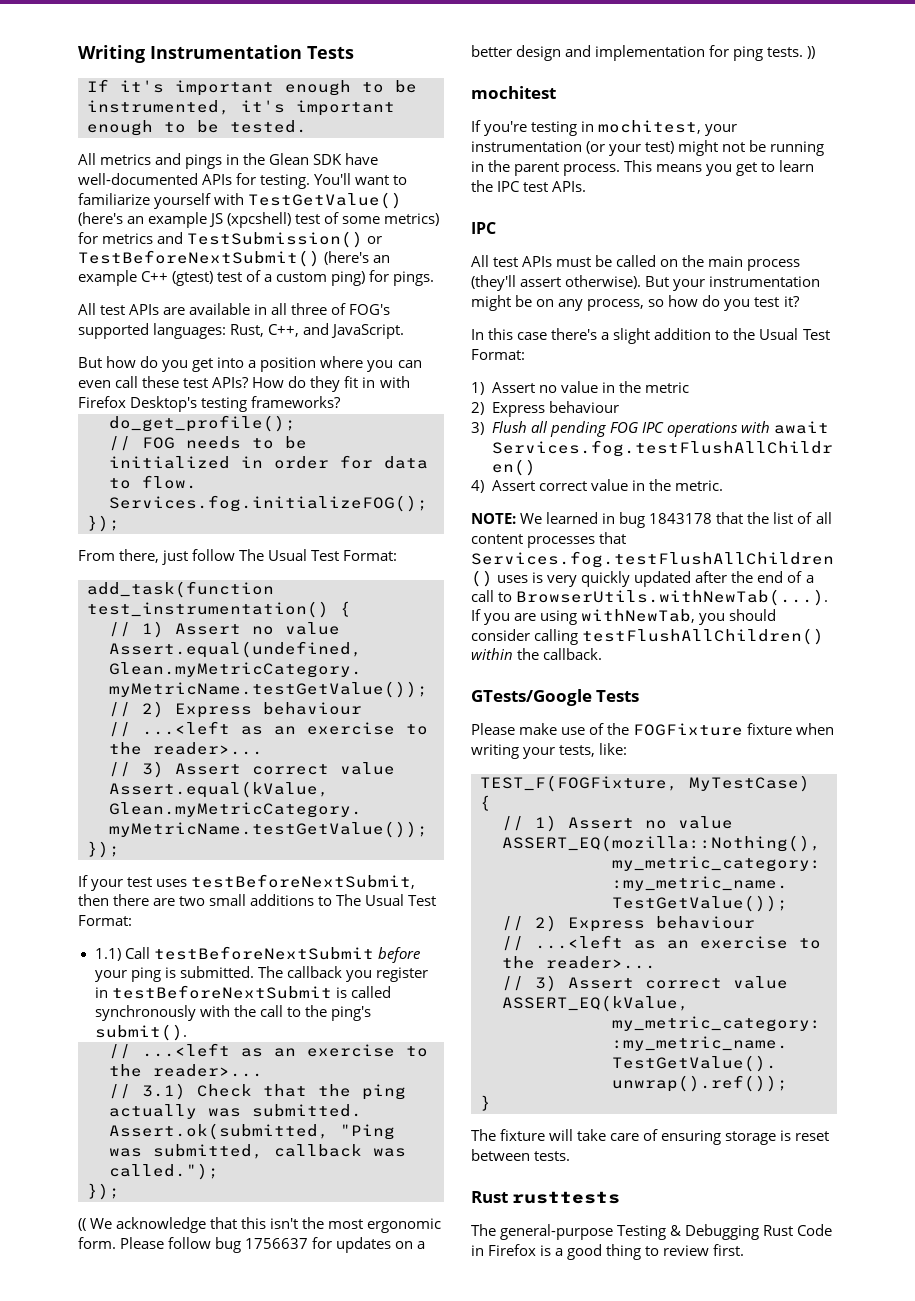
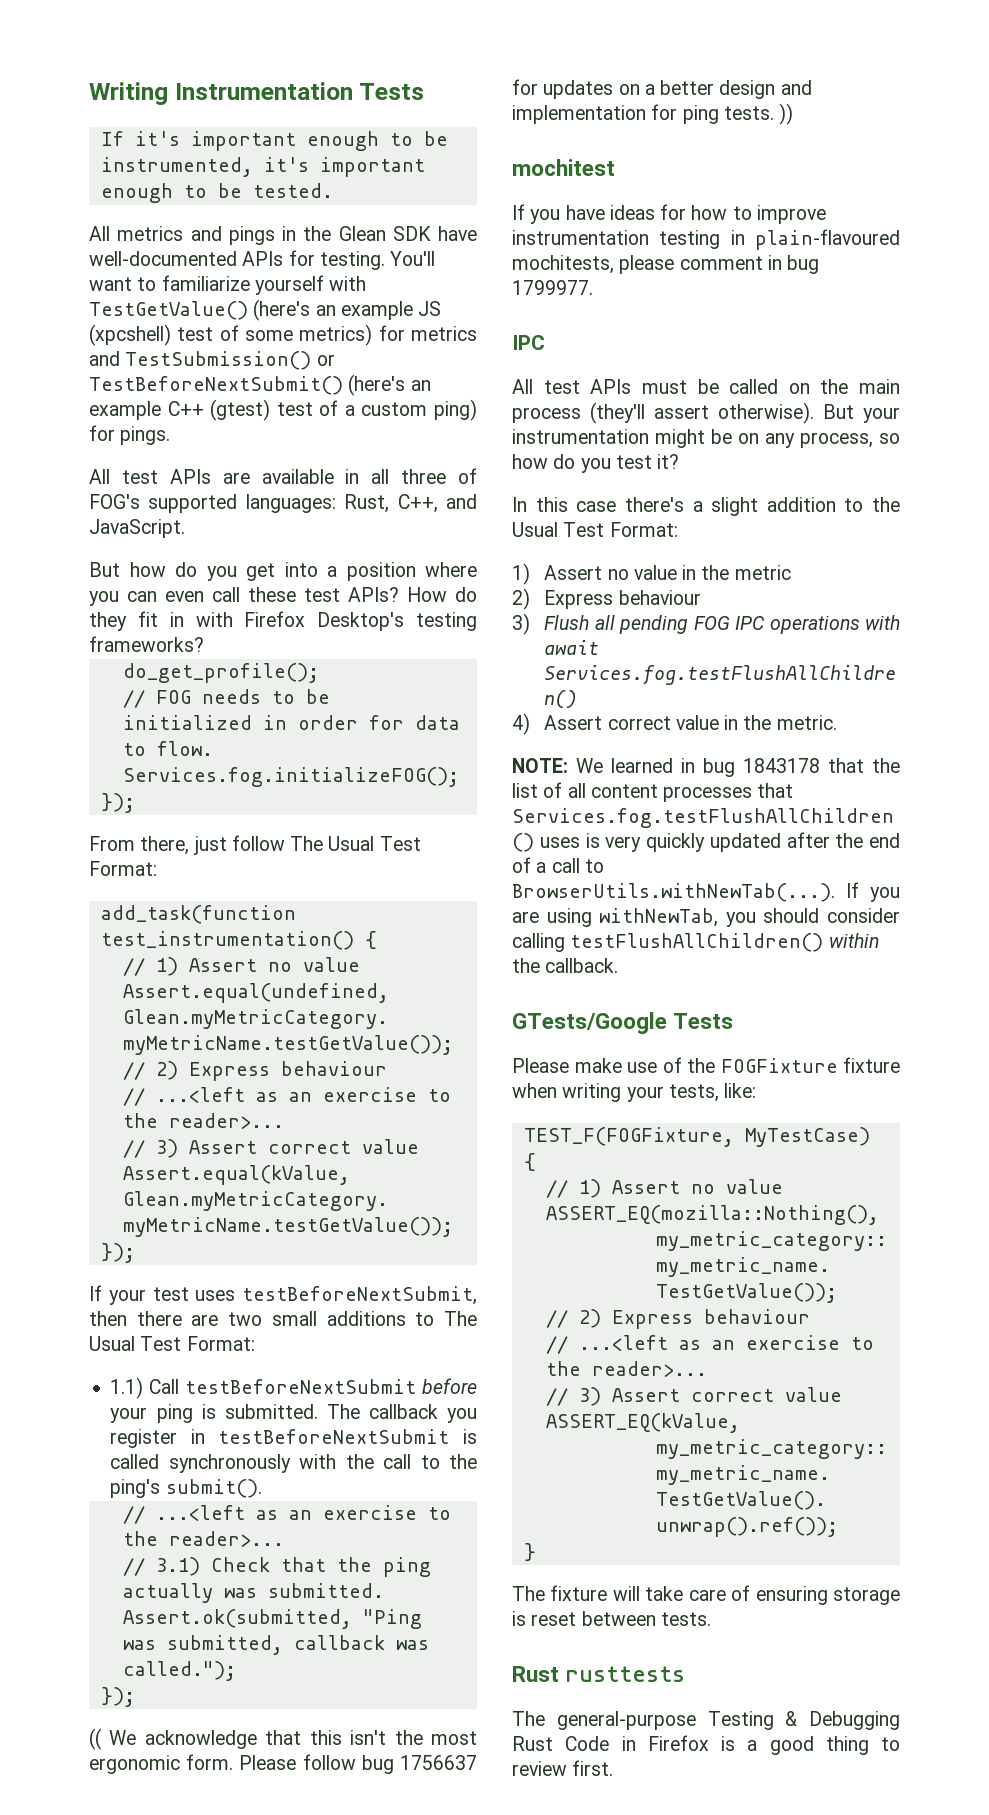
[484,120,738,136] [471,140,825,156] [471,160,815,176] [471,180,587,192] you're testing in mochitest, your instrumentation (or your test) might not be running in the parent process. This means you get to learn the IPC test APIs. -> [530,204,826,224] [512,229,900,250] [512,255,820,274] [512,280,593,295] you have ideas for how to improve instrumentation testing in plain-flavoured mochitests, please comment in bug 1799977.

